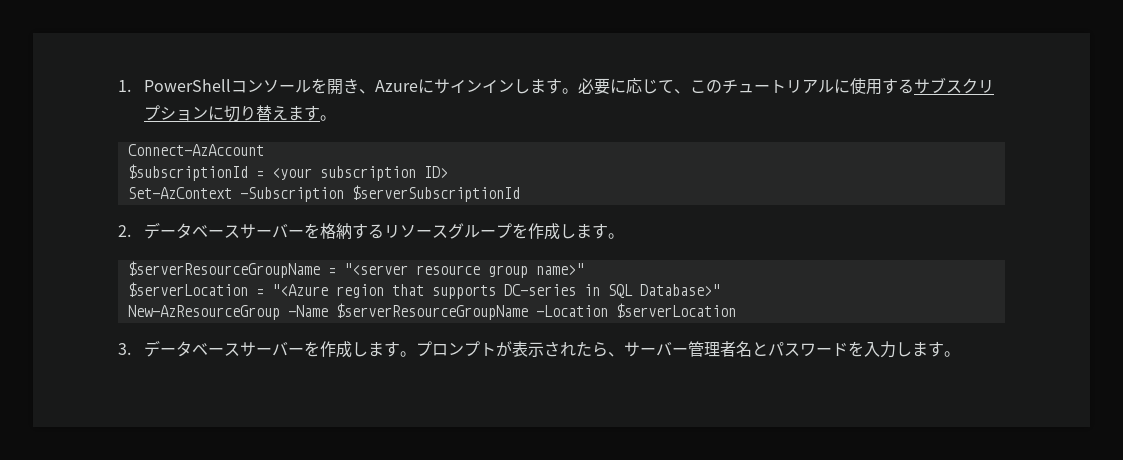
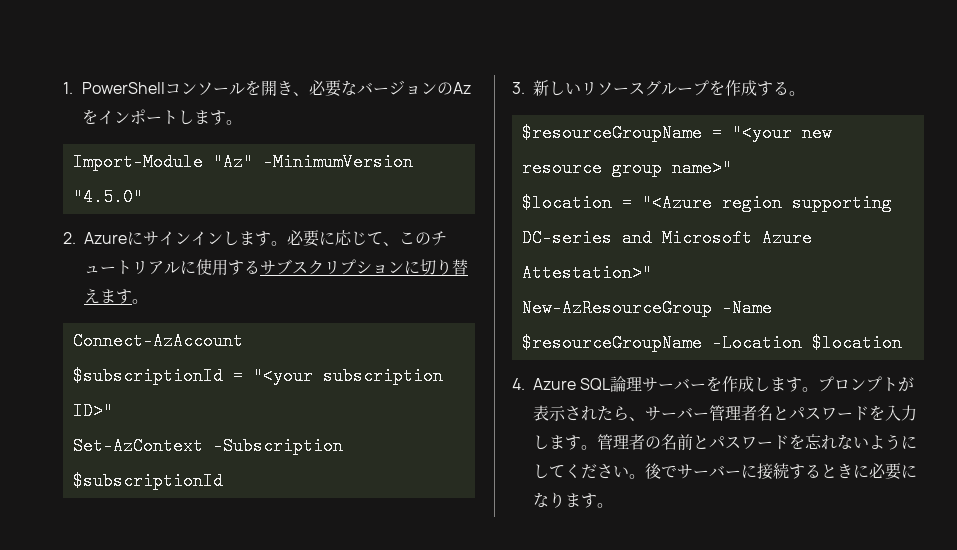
(376, 91) none -> [309,80,472,97] [82,109,243,125] [72,153,413,171] [72,188,143,206] [63,232,76,244] 必要なバージョンのAzをインポートします。 // Import-Module "Az" -MinimumVersion "4.5.0" // 2.
[271,166,448,181] <your subscription ID> -> [252,367,443,385] [72,402,113,420] "<your subscription ID>"
[351,185,520,202] [118,222,385,240] $serverSubscriptionId // 2.データベースサーバーを格納する -> [72,472,223,490] [512,80,581,96] $subscriptionId // 3.新しい
[560,223,625,239] [127,261,408,278] します。 // $serverResourceGroupName = "<server -> [757,81,805,96] [521,124,832,142] する。 // $resourceGroupName = "<your new
[127,282,248,297] $serverLocation -> [521,194,612,212] $location
[391,284,720,299] [127,303,736,320] [118,340,241,357] that supports DC-series in SQL Database>" // New-AzResourceGroup -Name $serverResourceGroupName -Location $serverLocation // 3.データベース -> [791,194,892,212] [521,229,812,247] [521,264,652,282] [521,299,772,317] [521,334,902,352] [512,376,643,392] supporting DC-series and Microsoft Azure Attestation>" // New-AzResourceGroup -Name $resourceGroupName -Location $location // 4. Azure SQL論理
(961, 354) none -> [597,434,917,450] [533,463,917,480] [533,492,613,508] 管理者の名前とパスワードを忘れないようにしてください。後でサーバーに接続するときに必要になります。

